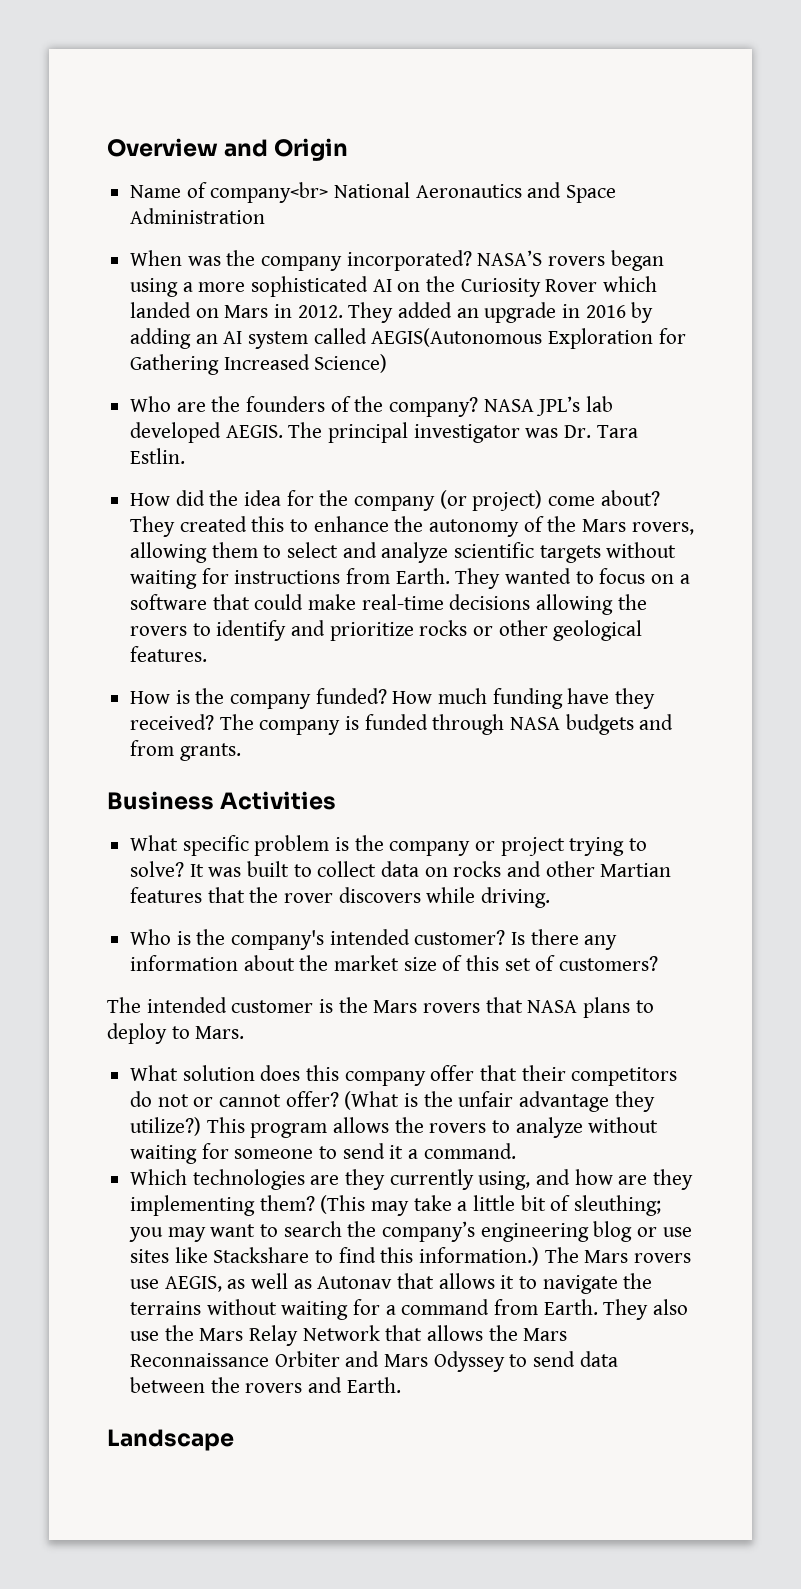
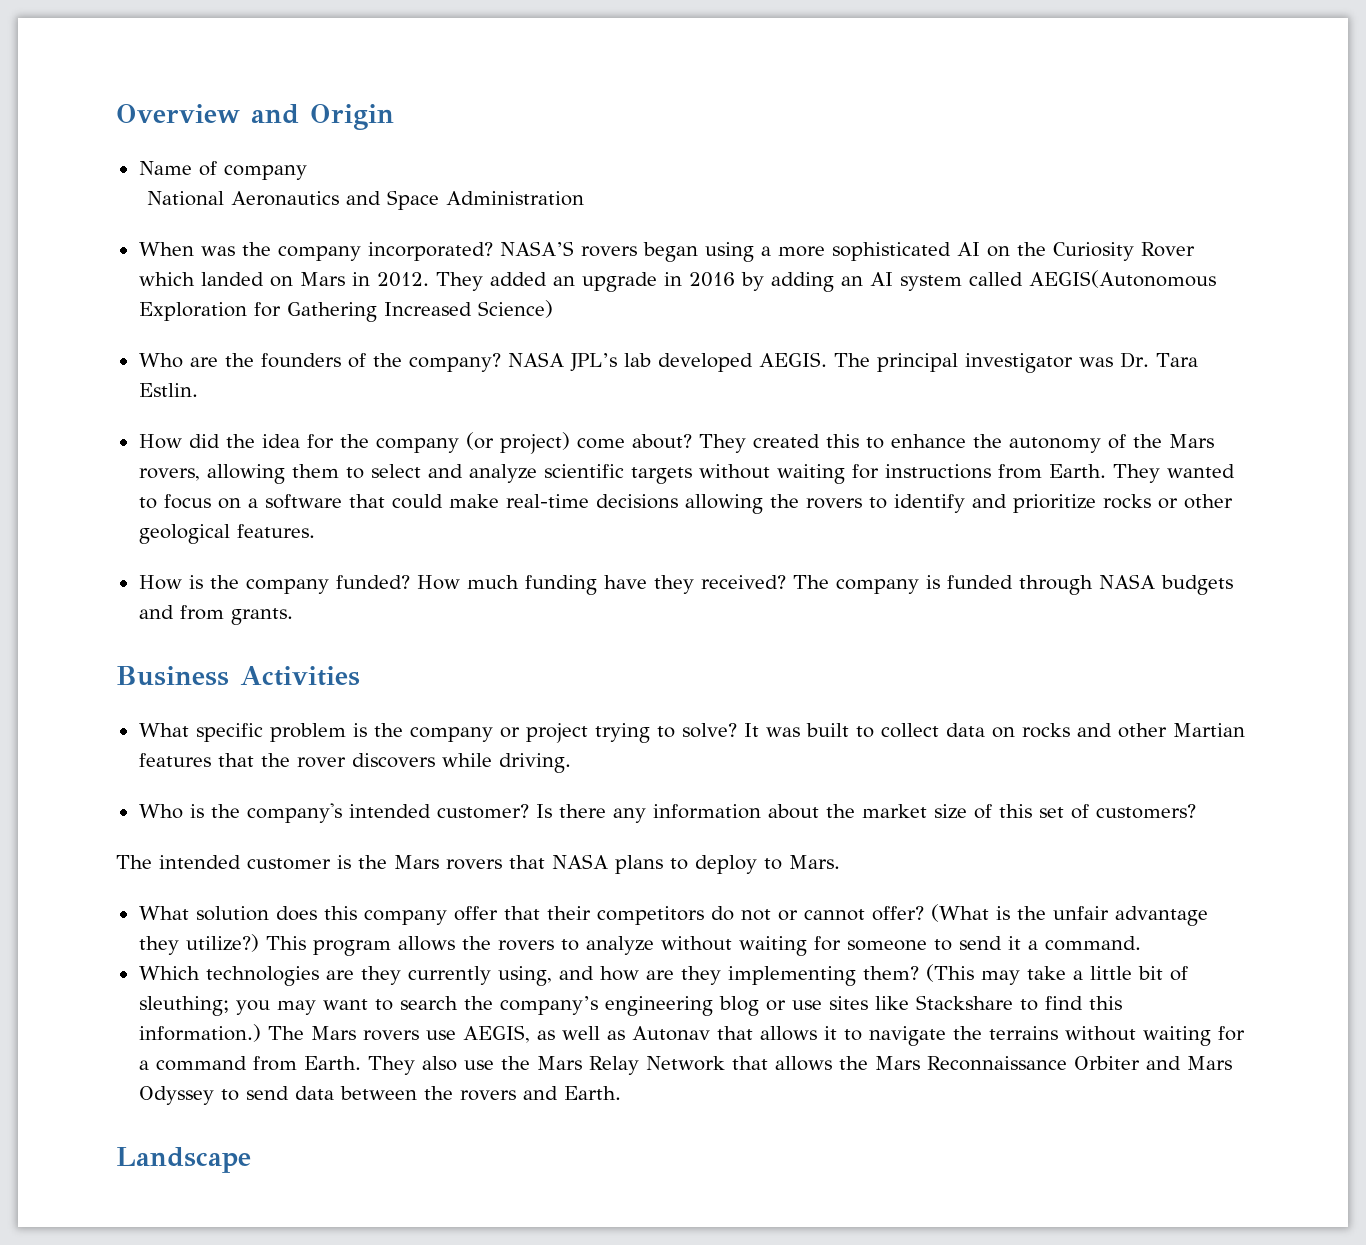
[210,182,329,203] company<br> -> [223,165,307,180] company //

